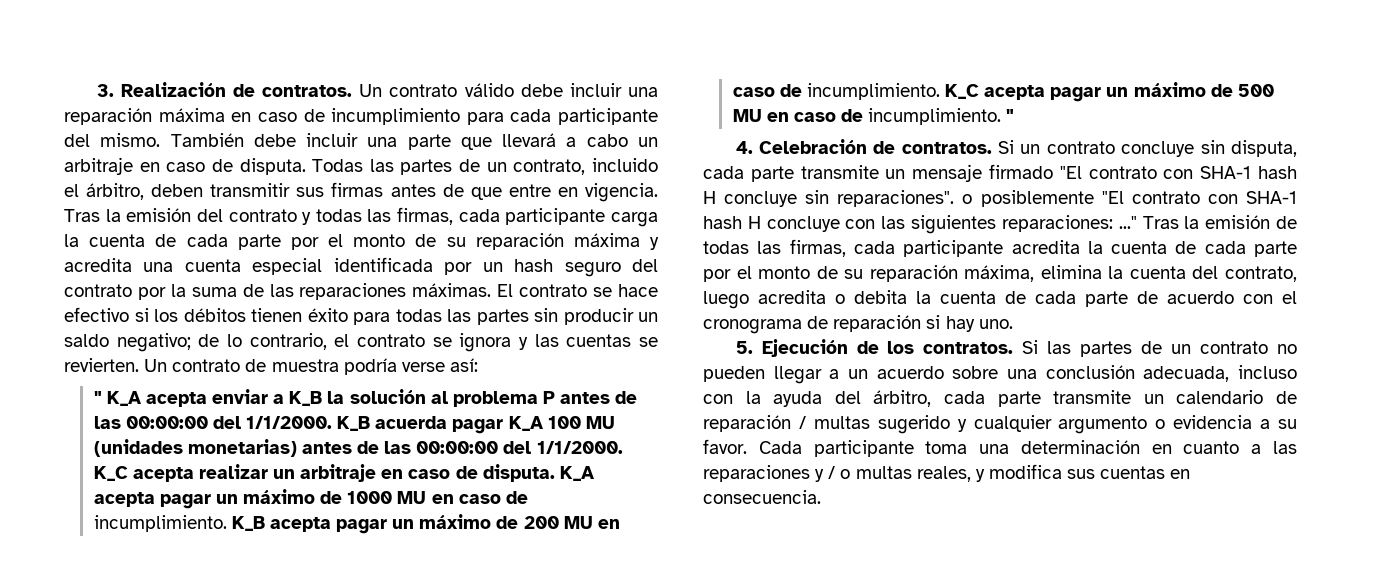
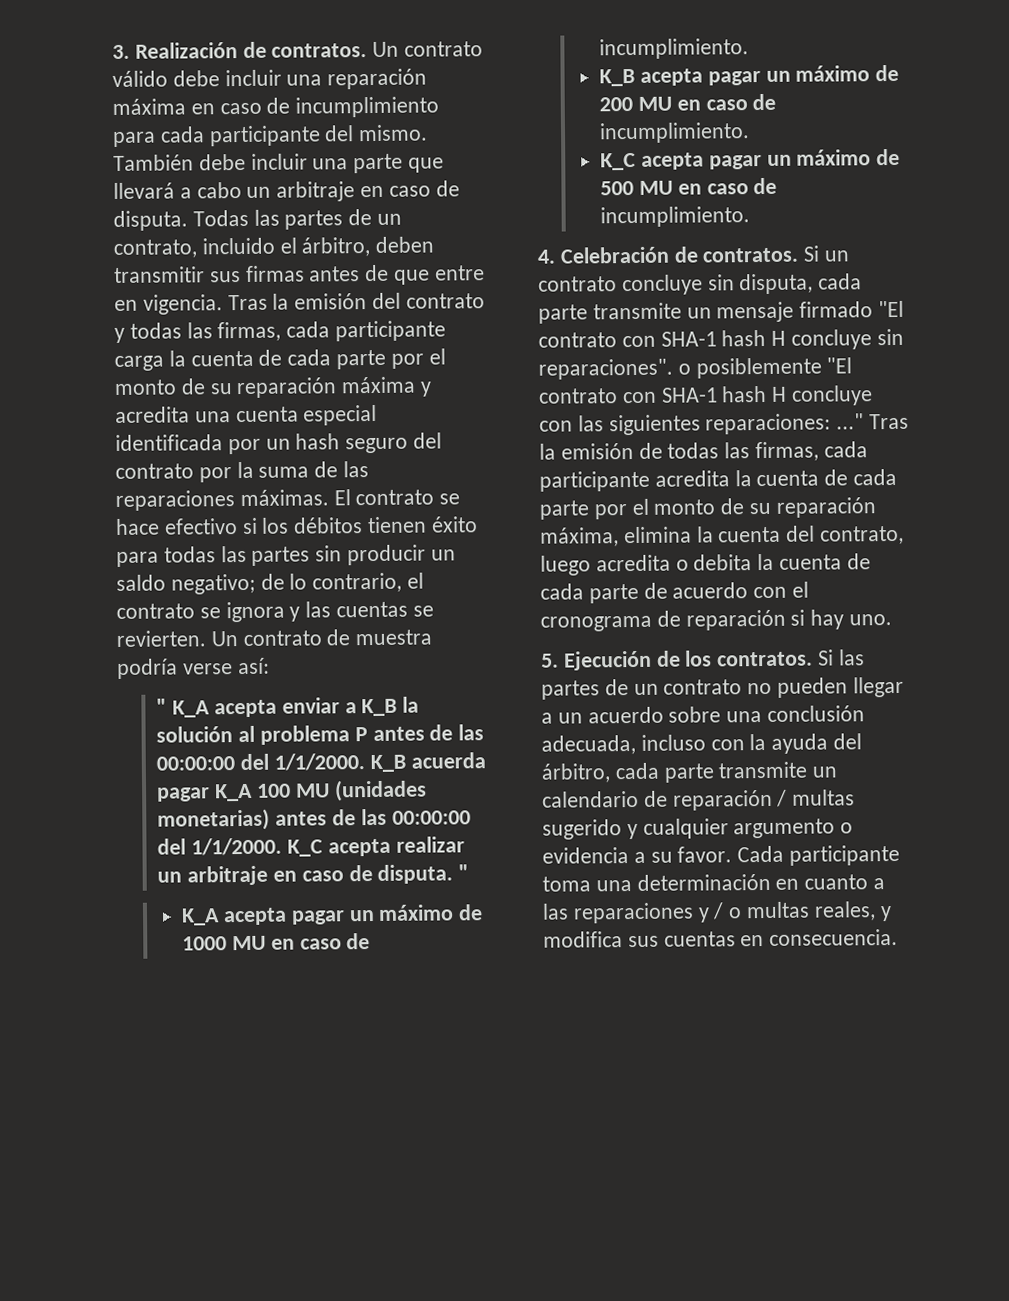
(555, 473) none -> [458,864,470,881] " //
(227, 523) none -> (750, 49) //
(940, 91) none -> (751, 133) //
[1006,109,1015,122] " -> (751, 217) none

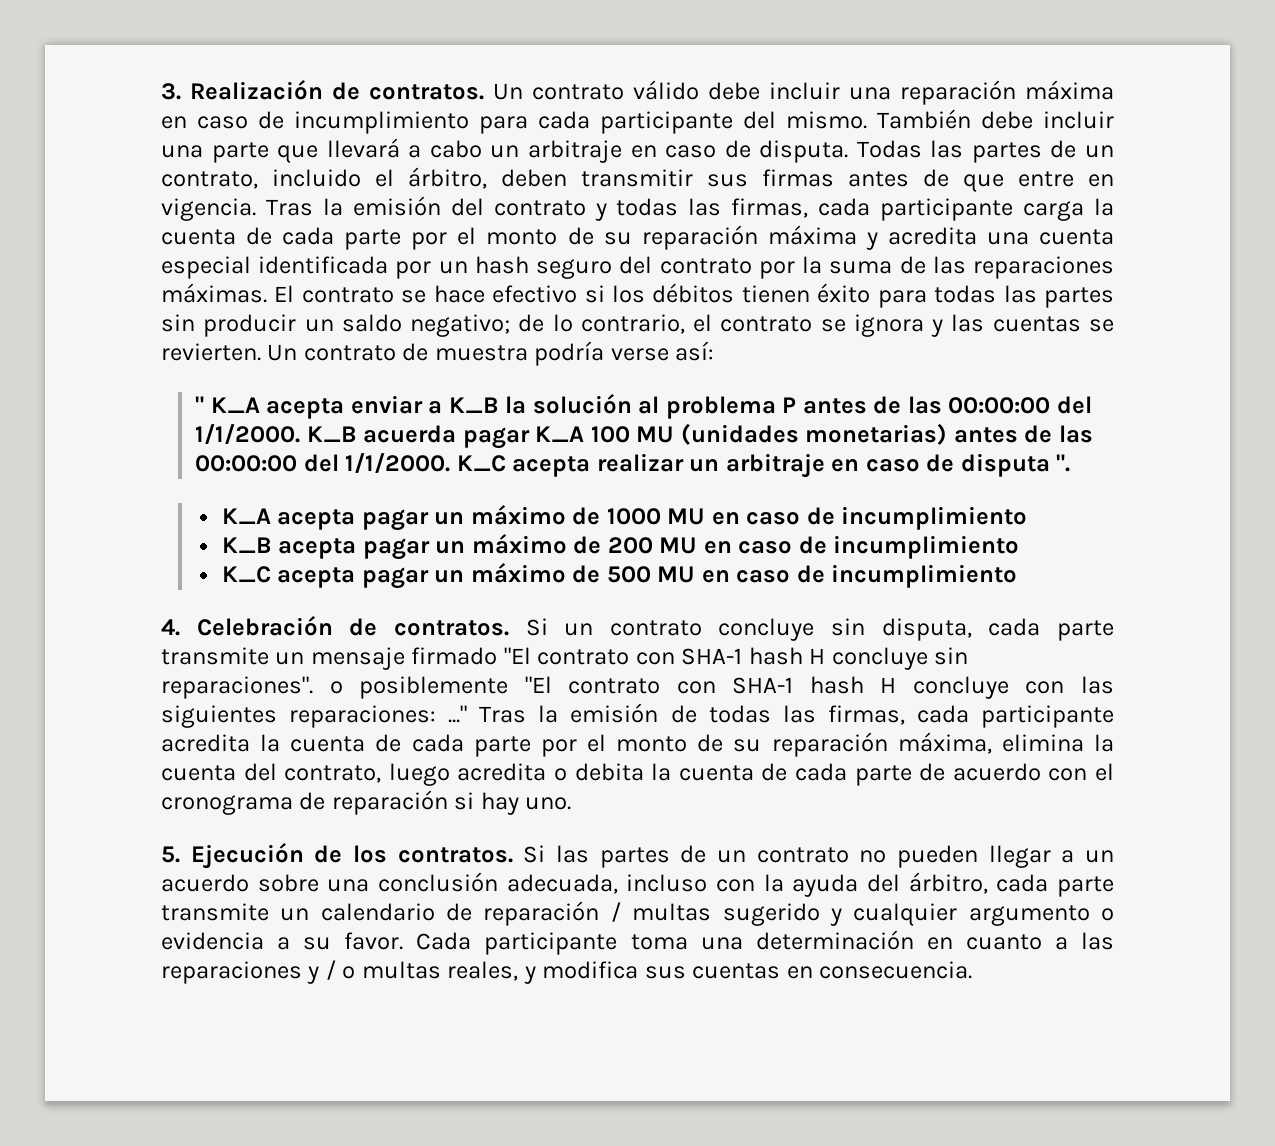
[377,864,470,884] disputa. " -> [960,453,1071,477] disputa ".
[599,38,750,60] incumplimiento. -> [840,506,1027,530] incumplimiento
[599,122,751,144] incumplimiento. -> [832,535,1019,559] incumplimiento
[600,206,751,228] incumplimiento. -> [830,564,1017,588] incumplimiento

